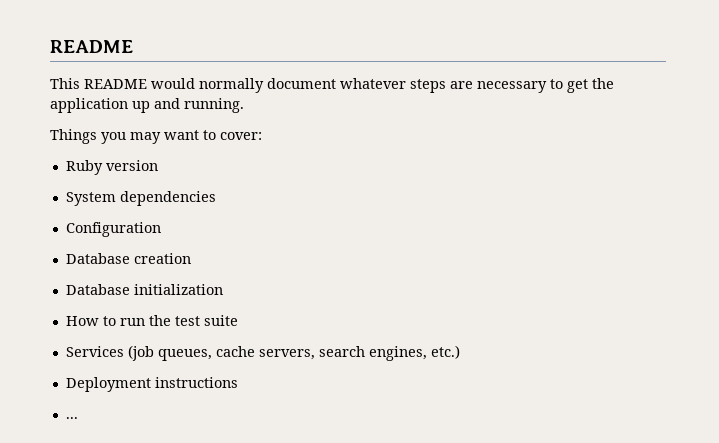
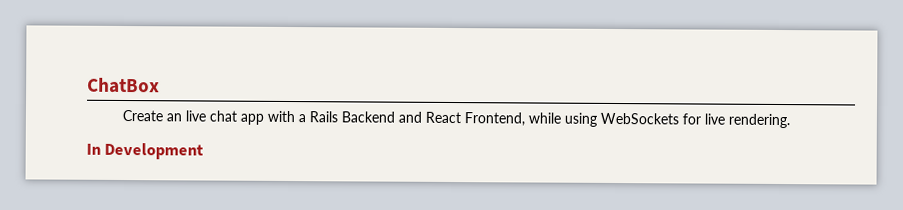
[50,40,133,53] [50,78,614,93] [50,98,244,113] [50,129,262,144] [65,160,158,175] [65,191,216,206] [65,222,161,237] [65,253,191,264] [65,284,223,295] [65,315,238,326] [65,345,460,361] [65,377,238,392] [65,417,78,419] README // This README would normally document whatever steps are necessary to get the application up and running. // Things you may want to cover: // Ruby version // System dependencies // Configuration // Database creation // Database initialization // How to run the test suite // Services (job queues, cache servers, search engines, etc.) // Deployment instructions // ... -> [87,77,160,94] [122,109,791,129] [86,142,205,160] ChatBox // Create an live chat app with a Rails Backend and React Frontend, while using WebSockets for live rendering. // In Development

